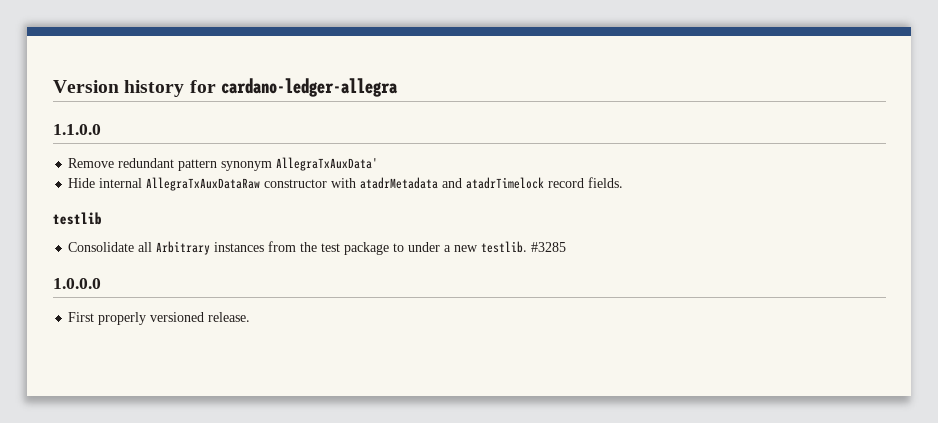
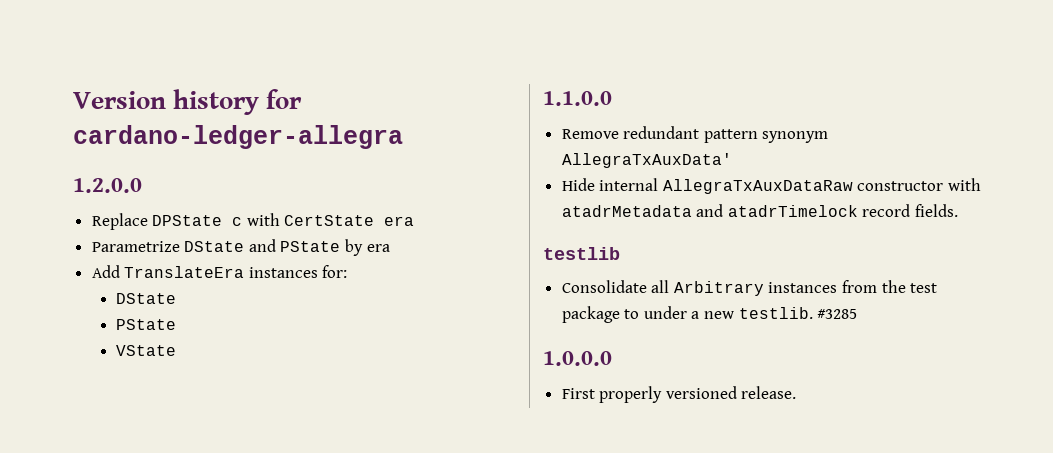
(398, 87) none -> [73,178,142,193] [91,213,415,230] [91,239,390,256] [91,265,348,278] [116,293,177,304] [116,319,177,330] [116,345,177,356] // 1.2.0.0 // Replace DPState c with CertState era // Parametrize DState and PState by era // Add TranslateEra instances for: // DState // PState // VState

